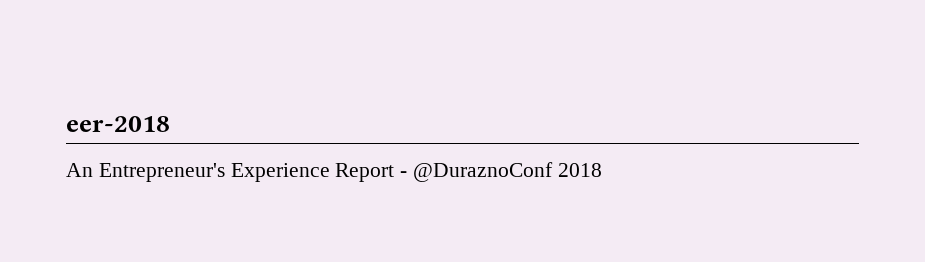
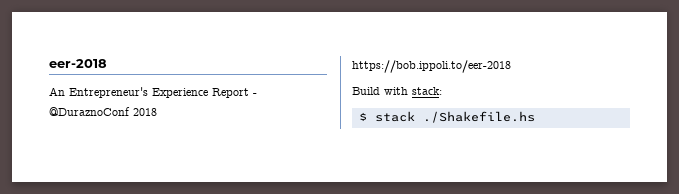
(602, 170) none -> [352,60,511,73] [352,87,442,95] [358,111,535,123] // https://bob.ippoli.to/eer-2018 // Build with stack: // $ stack ./Shakefile.hs

